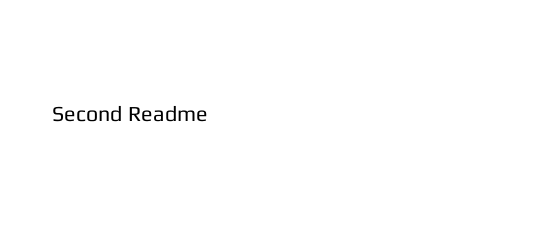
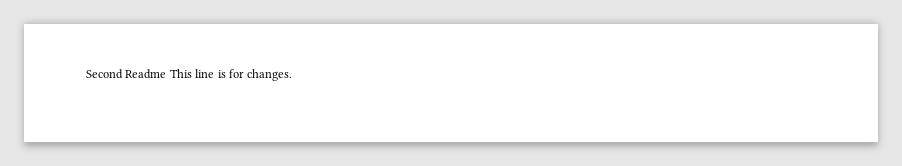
(208, 113) none -> [169,69,293,81] This line is for changes.

